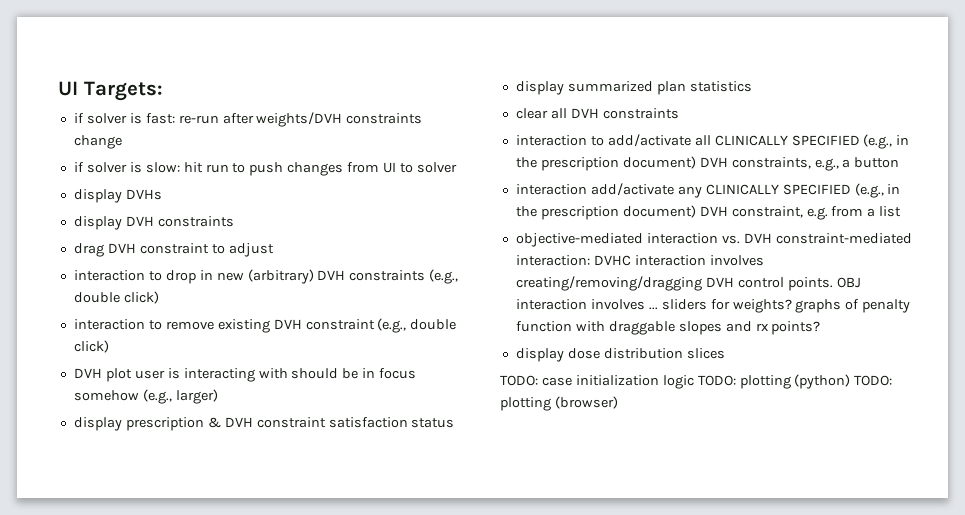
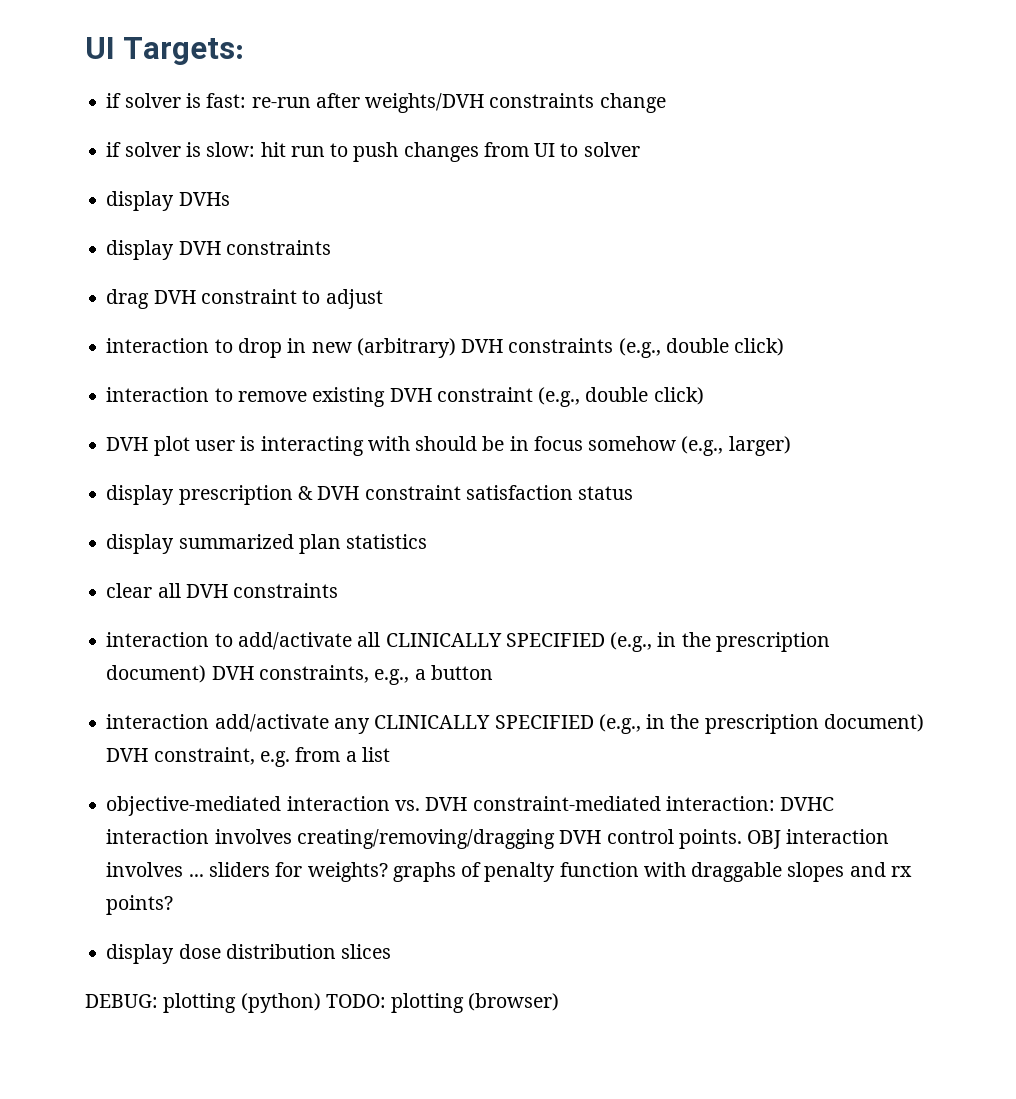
[500,375,736,389] TODO: case initialization logic TODO: -> [85,994,158,1008] DEBUG:

